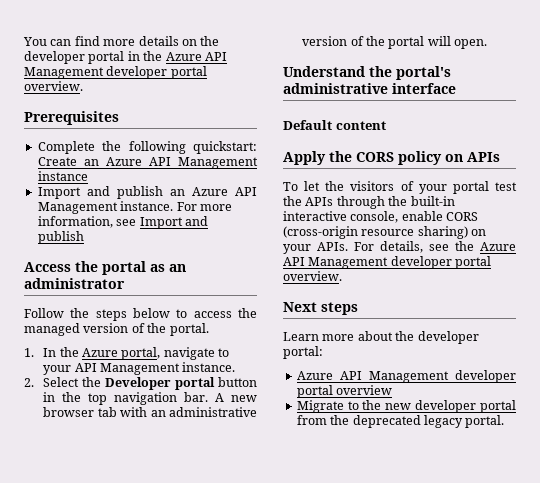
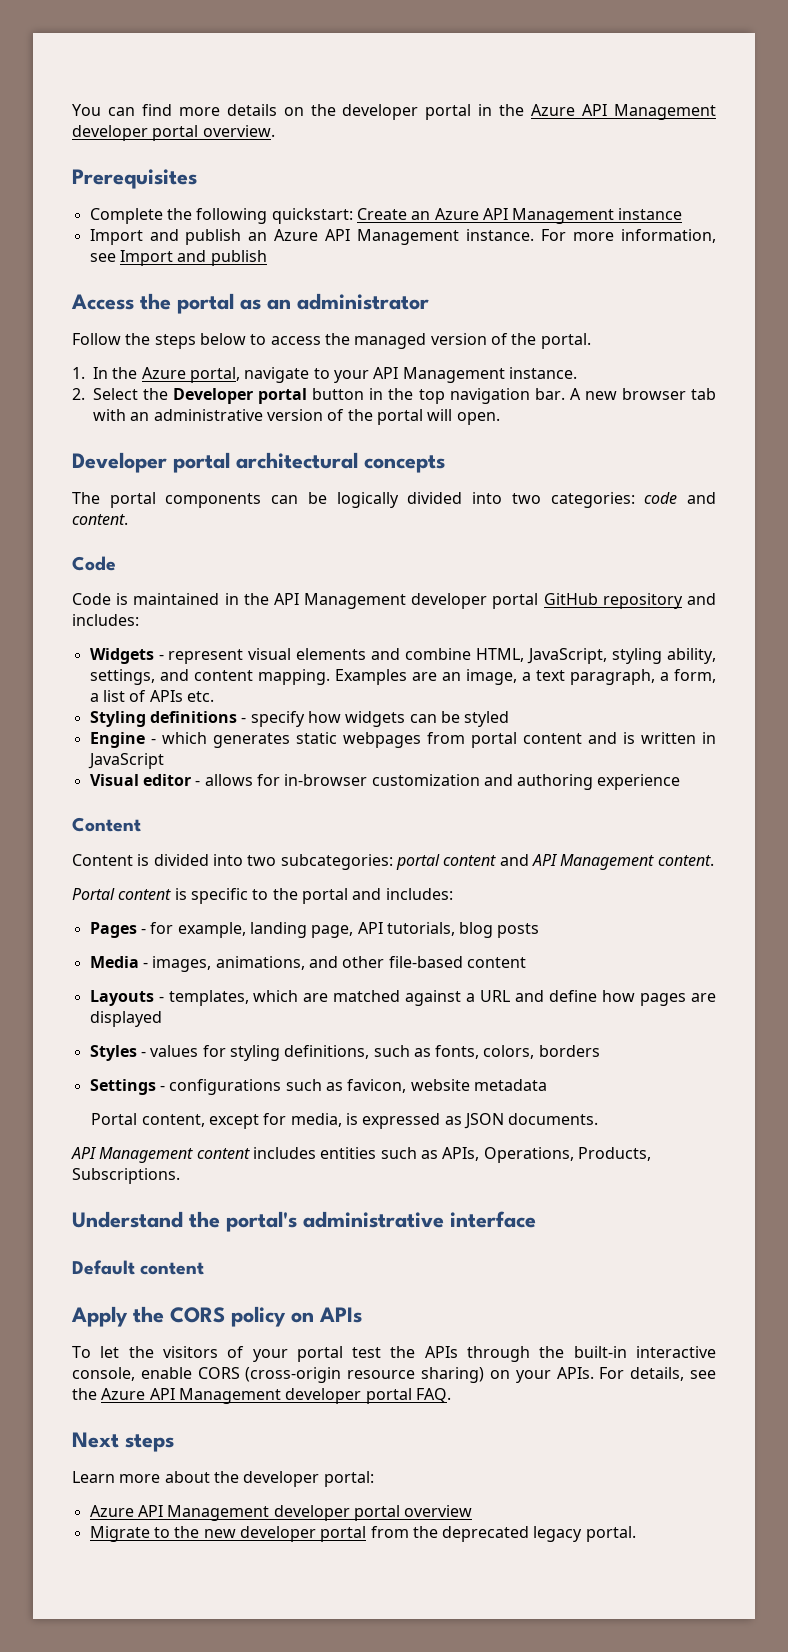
(487, 44) none -> [72,452,445,473] [72,492,717,508] [72,514,128,525] [72,556,116,571] [72,593,716,609] [72,614,139,626] [89,648,717,664] [89,669,716,685] [89,690,214,702] [89,711,510,727] [89,732,716,748] [87,753,164,769] [89,774,681,790] [72,817,141,832] [72,854,714,870] [72,888,453,904] [89,922,540,938] [89,956,526,972] [89,990,716,1006] [89,1011,162,1027] [89,1045,600,1061] [89,1079,547,1095] [91,1113,599,1129] [71,1147,651,1163] [72,1168,180,1184] // Developer portal architectural concepts // The portal components can be logically divided into two categories: code and content. // Code // Code is maintained in the API Management developer portal GitHub repository and includes: // Widgets - represent visual elements and combine HTML, JavaScript, styling ability, settings, and content mapping. Examples are an image, a text paragraph, a form, a list of APIs etc. // Styling definitions - specify how widgets can be styled // Engine - which generates static webpages from portal content and is written in JavaScript // Visual editor - allows for in-browser customization and authoring experience // Content // Content is divided into two subcategories: portal content and API Management content. // Portal content is specific to the portal and includes: // Pages - for example, landing page, API tutorials, blog posts // Media - images, animations, and other file-based content // Layouts - templates, which are matched against a URL and define how pages are displayed // Styles - values for styling definitions, such as fonts, colors, borders // Settings - configurations such as favicon, website metadata // Portal content, except for media, is expressed as JSON documents. // API Management content includes entities such as APIs, Operations, Products, Subscriptions.
[283,271,342,281] overview. -> [415,1388,451,1403] FAQ.

